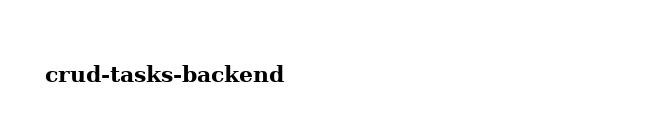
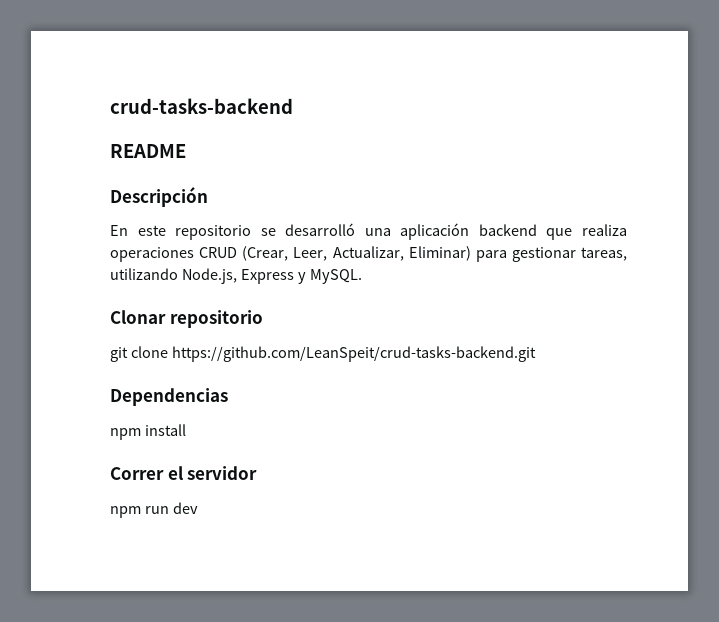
(284, 73) none -> [110,144,186,158] [110,187,208,207] [110,223,627,240] [110,246,627,262] [110,268,362,284] [110,310,263,328] [110,346,536,362] [110,388,228,406] [110,424,186,440] [110,466,258,480] [110,502,198,518] // README // Descripción // En este repositorio se desarrolló una aplicación backend que realiza operaciones CRUD (Crear, Leer, Actualizar, Eliminar) para gestionar tareas, utilizando Node.js, Express y MySQL. // Clonar repositorio // git clone https://github.com/LeanSpeit/crud-tasks-backend.git // Dependencias // npm install // Correr el servidor // npm run dev

